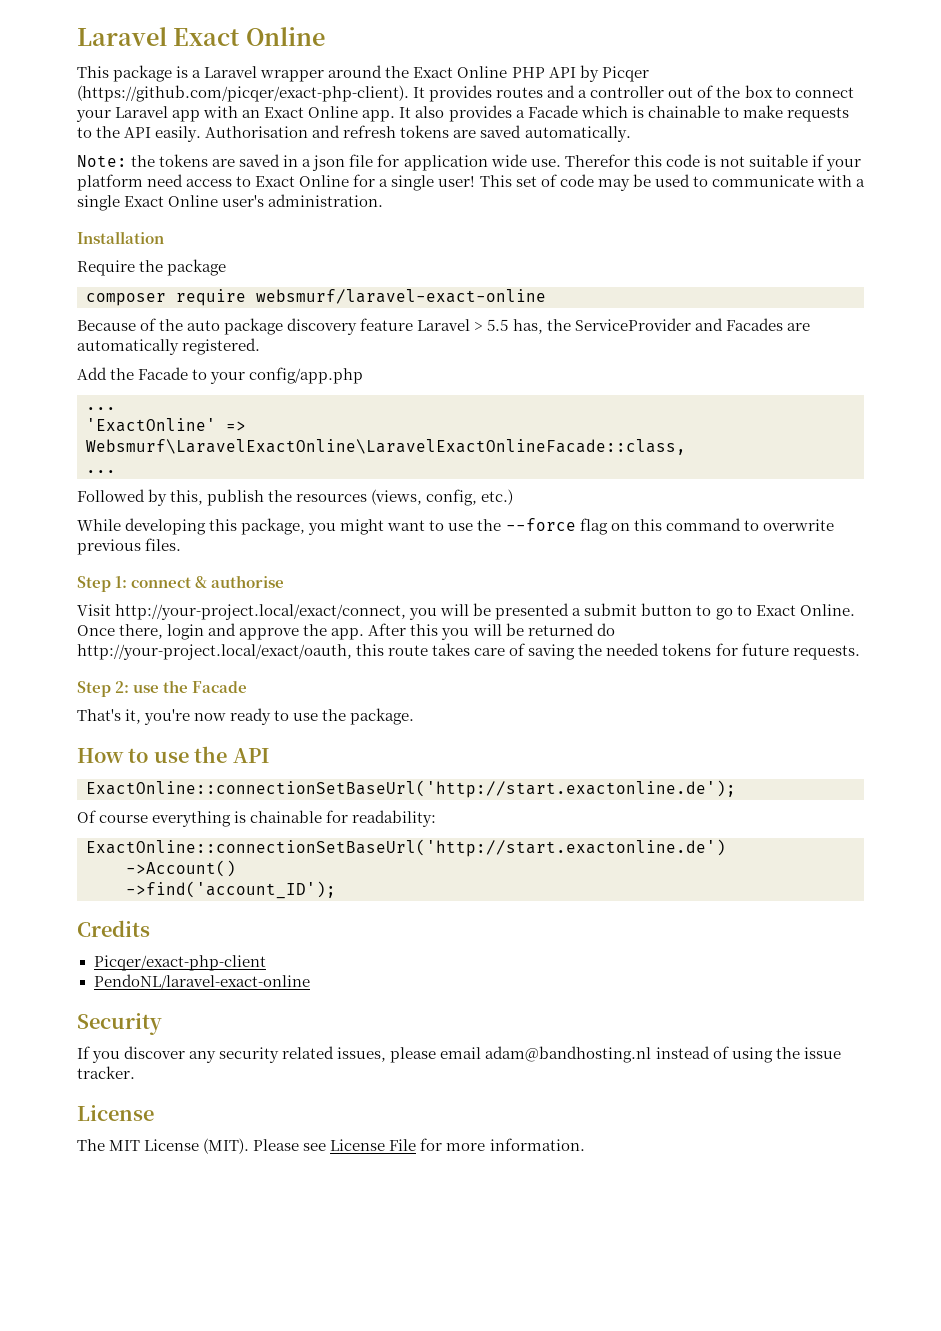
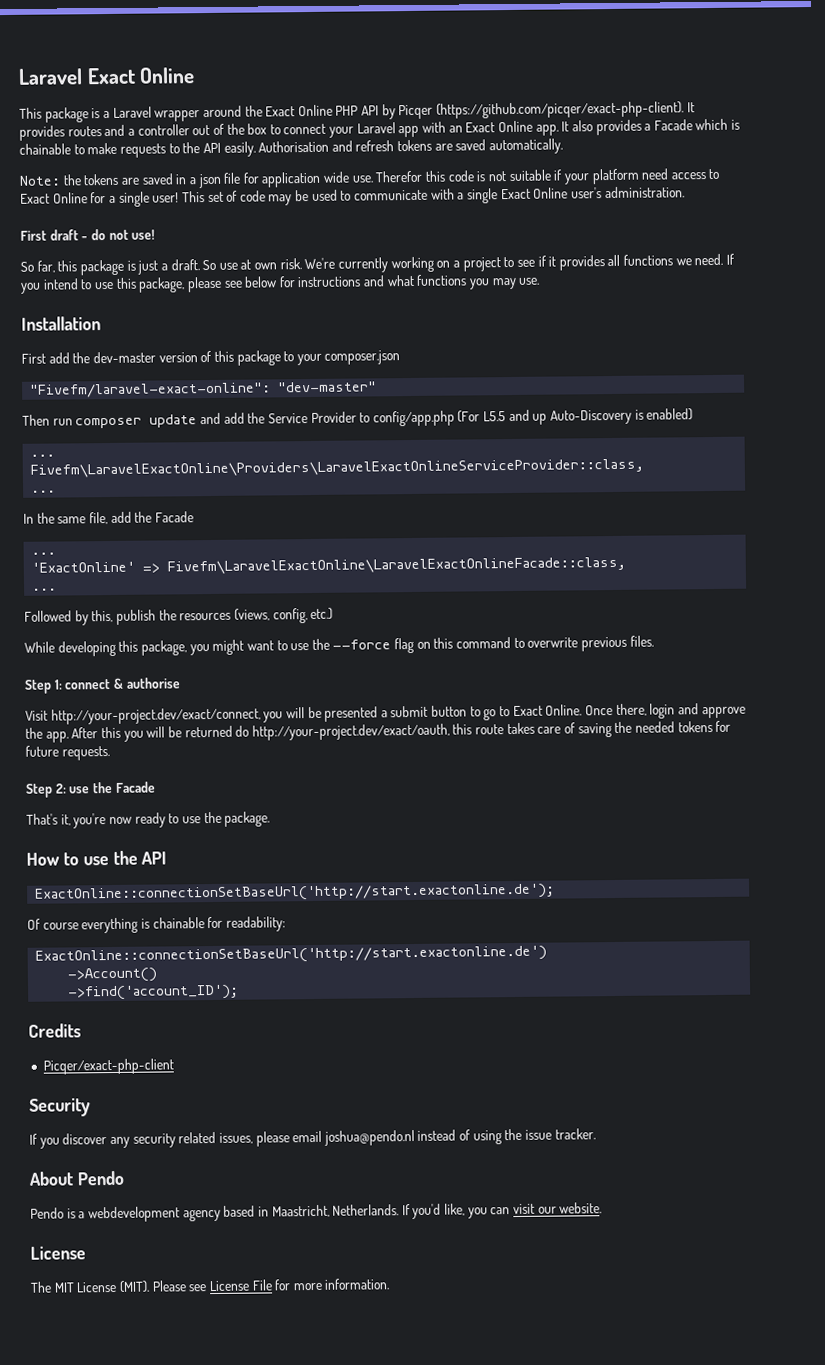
[77,231,164,244] [77,259,227,276] [86,289,546,306] [77,318,810,335] [77,338,261,355] [77,367,364,384] Installation // Require the package // composer require websmurf/laravel-exact-online // Because of the auto package discovery feature Laravel > 5.5 has, the ServiceProvider and Facades are automatically registered. // Add the Facade to your config/app.php -> [20,229,156,241] [20,253,736,276] [21,274,541,294] [21,316,101,331] [21,350,401,366] [30,381,378,398] [22,408,694,429] [30,454,56,457] [30,458,645,478] [31,490,57,493] [23,511,194,525] First draft - do not use! // So far, this package is just a draft. So use at own risk. We're currently working on a project to see if it provides all functions we need. If you intend to use this package, please see below for instructions and what functions you may use. // Installation // First add the dev-master version of this package to your composer.json // "Fivefm/laravel-exact-online": "dev-master" // Then run composer update and add the Service Provider to config/app.php (For L5.5 and up Auto-Discovery is enabled) // ... // Fivefm\LaravelExactOnline\Providers\LaravelExactOnlineServiceProvider::class, // ... // In the same file, add the Facade
[86,439,686,455] Websmurf\LaravelExactOnline\LaravelExactOnlineFacade::class, -> [167,556,627,575] Fivefm\LaravelExactOnline\LaravelExactOnlineFacade::class,
[115,604,407,620] http://your-project.local/exact/connect, -> [50,707,261,725] http://your-project.dev/exact/connect,
[77,644,352,660] http://your-project.local/exact/oauth, -> [251,723,450,741] http://your-project.dev/exact/oauth,
[93,974,310,990] // PendoNL/laravel-exact-online -> (174, 1066) none
[485,1046,652,1063] adam@bandhosting.nl -> [323,1130,415,1146] joshua@pendo.nl
(135, 1072) none -> [29,1170,124,1186] [30,1202,603,1223] // About Pendo // Pendo is a webdevelopment agency based in Maastricht, Netherlands. If you'd like, you can visit our website.

